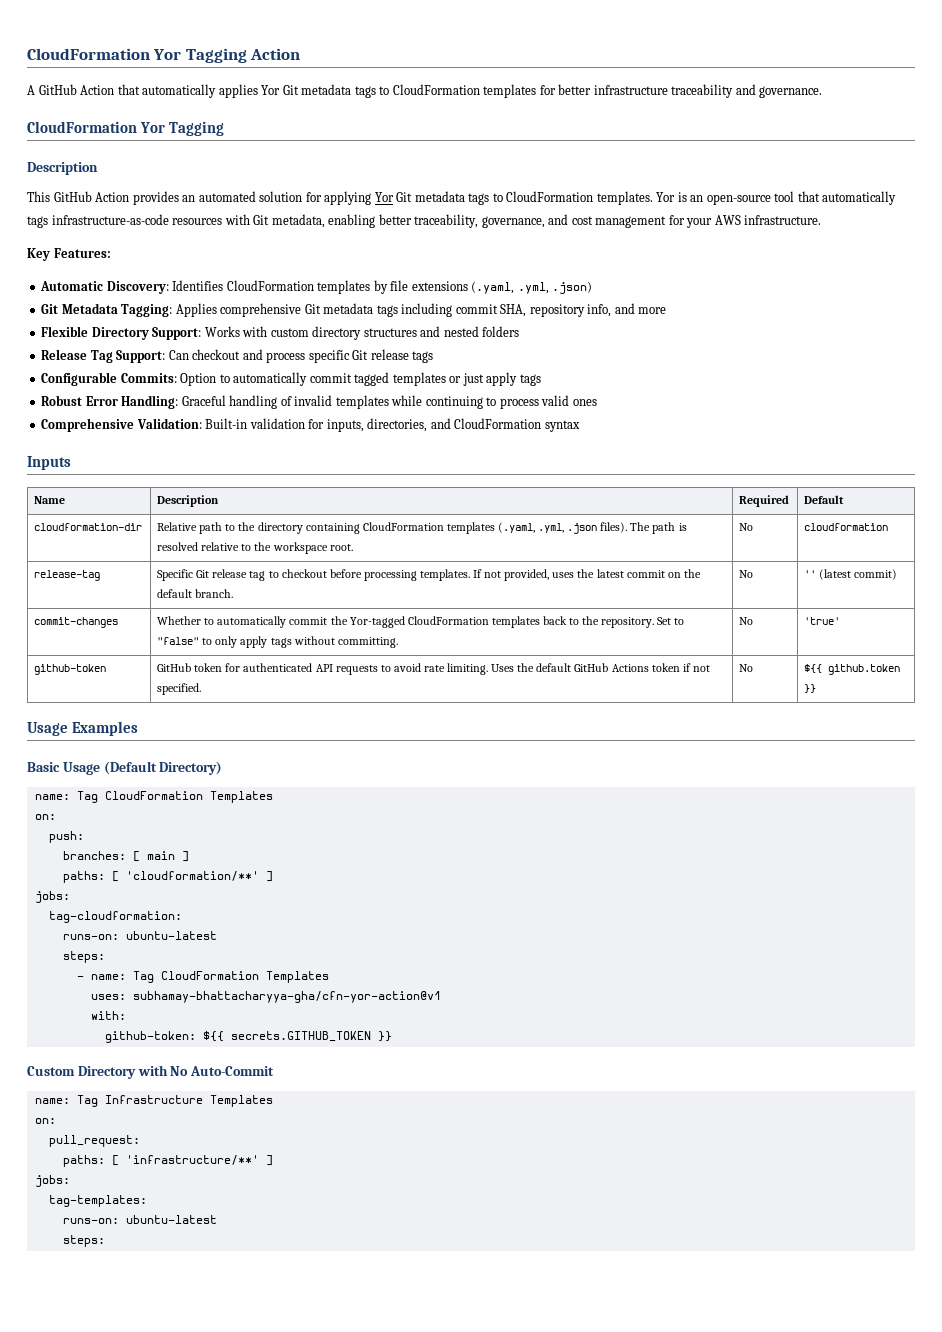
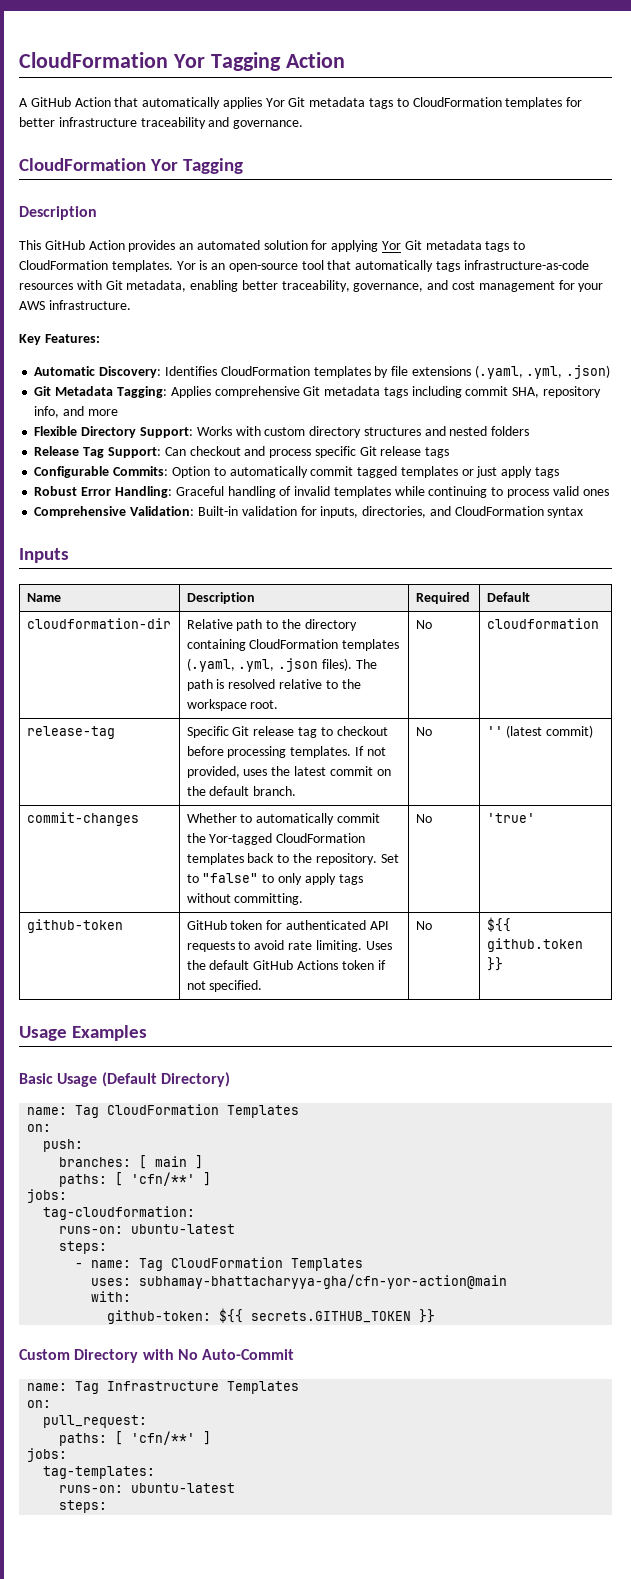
[125,871,259,881] 'cloudformation/**' -> [131,1172,196,1186] 'cfn/**'
[132,991,441,1003] subhamay-bhattacharyya-gha/cfn-yor-action@v1 -> [139,1274,508,1289] subhamay-bhattacharyya-gha/cfn-yor-action@main
[125,1155,259,1165] 'infrastructure/**' -> [131,1431,196,1445] 'cfn/**'

